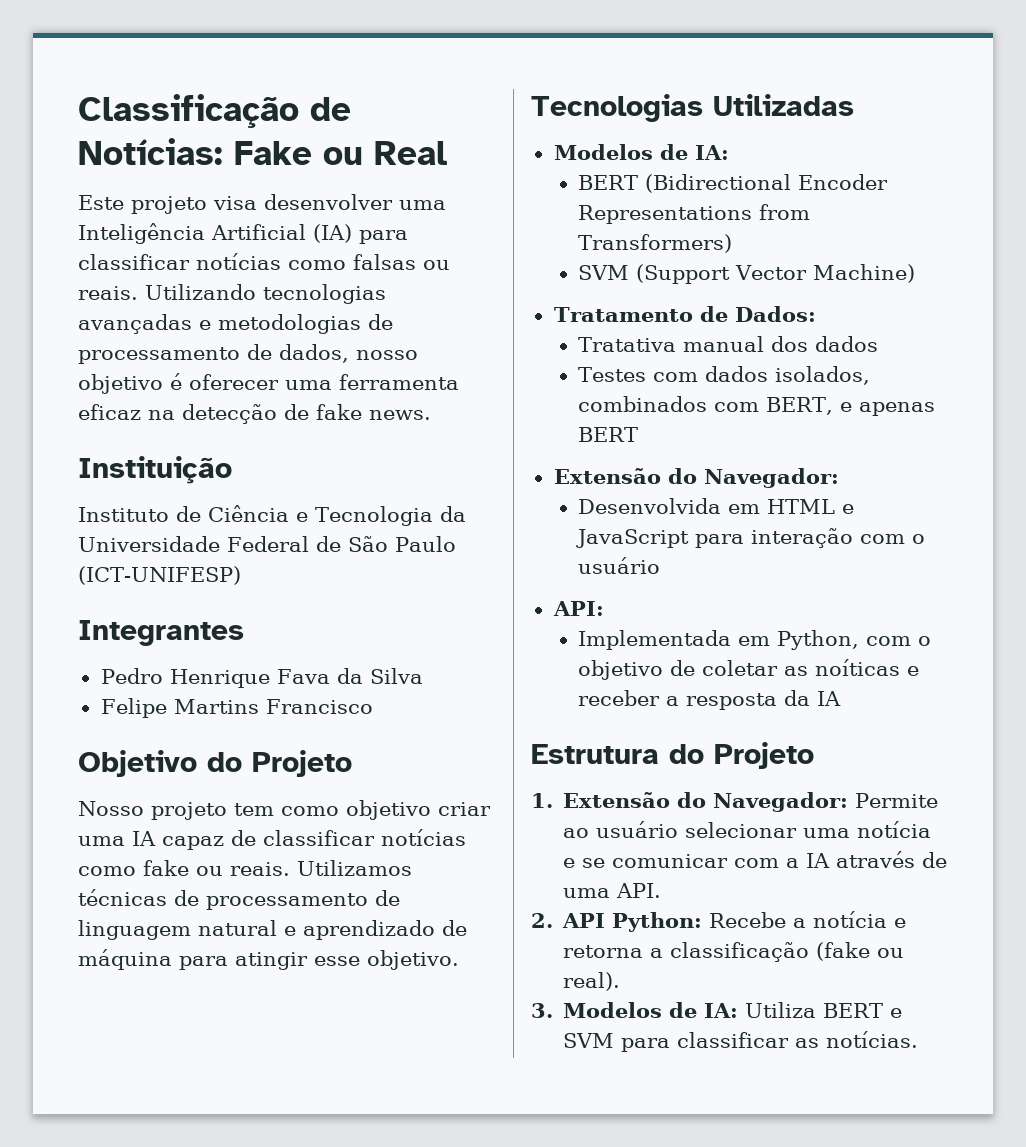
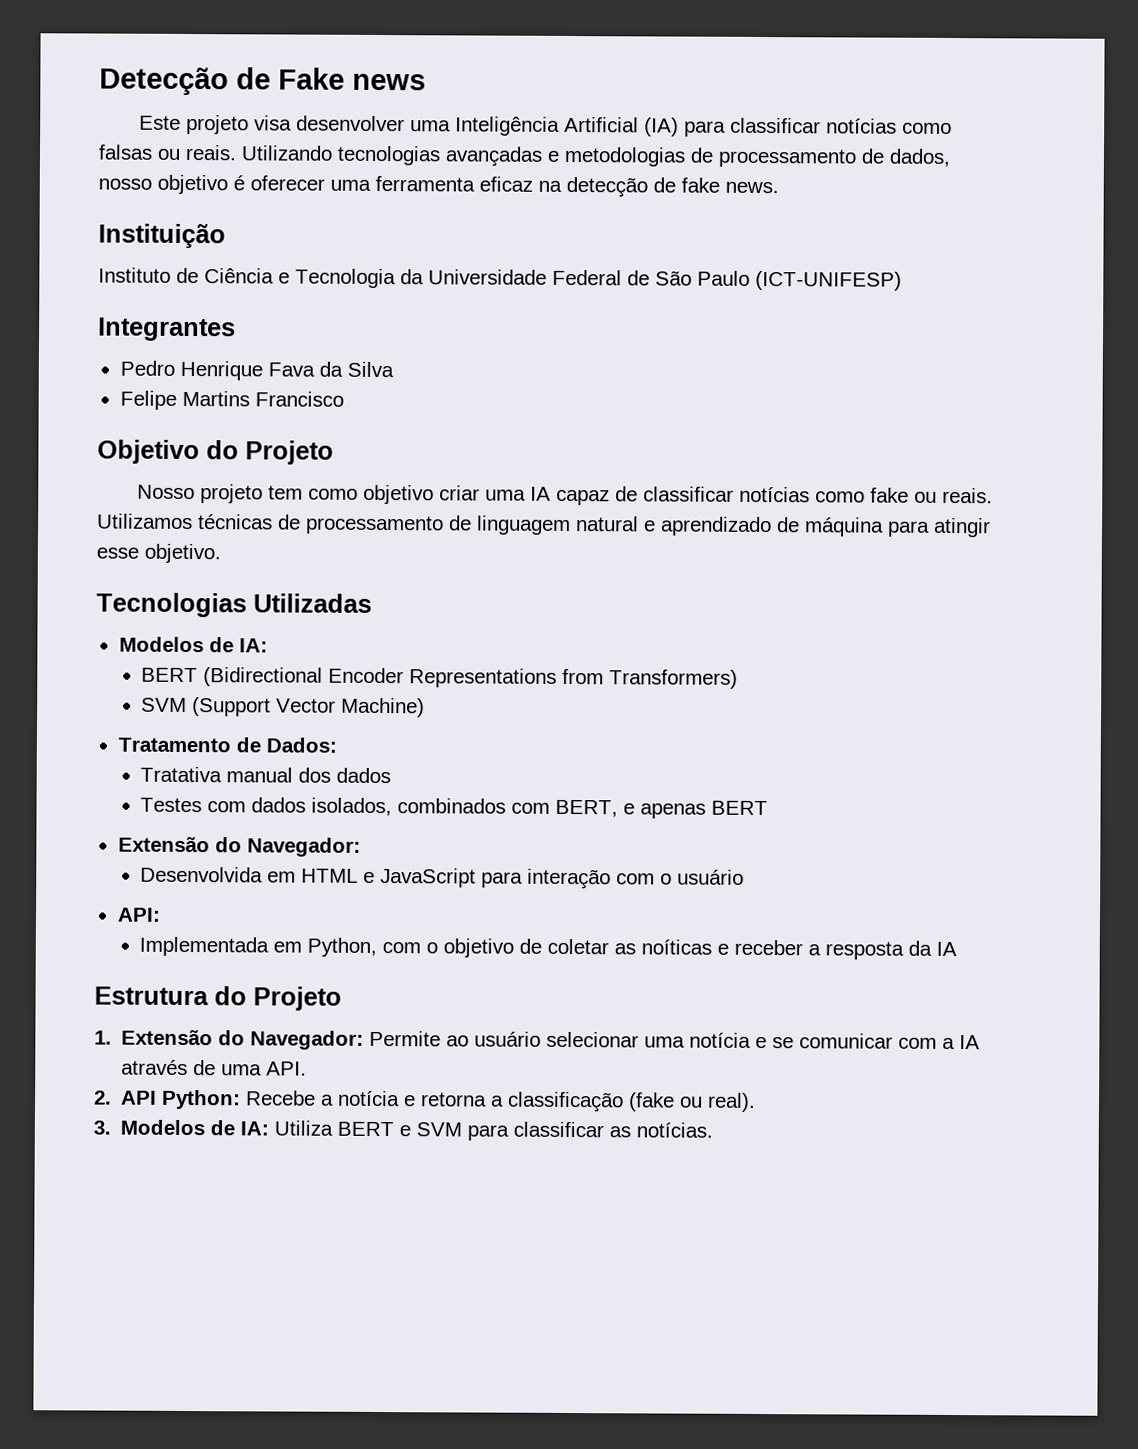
[78,94,351,128] [78,138,447,165] Classificação de Notícias: Fake ou Real -> [99,66,426,96] Detecção de Fake news

